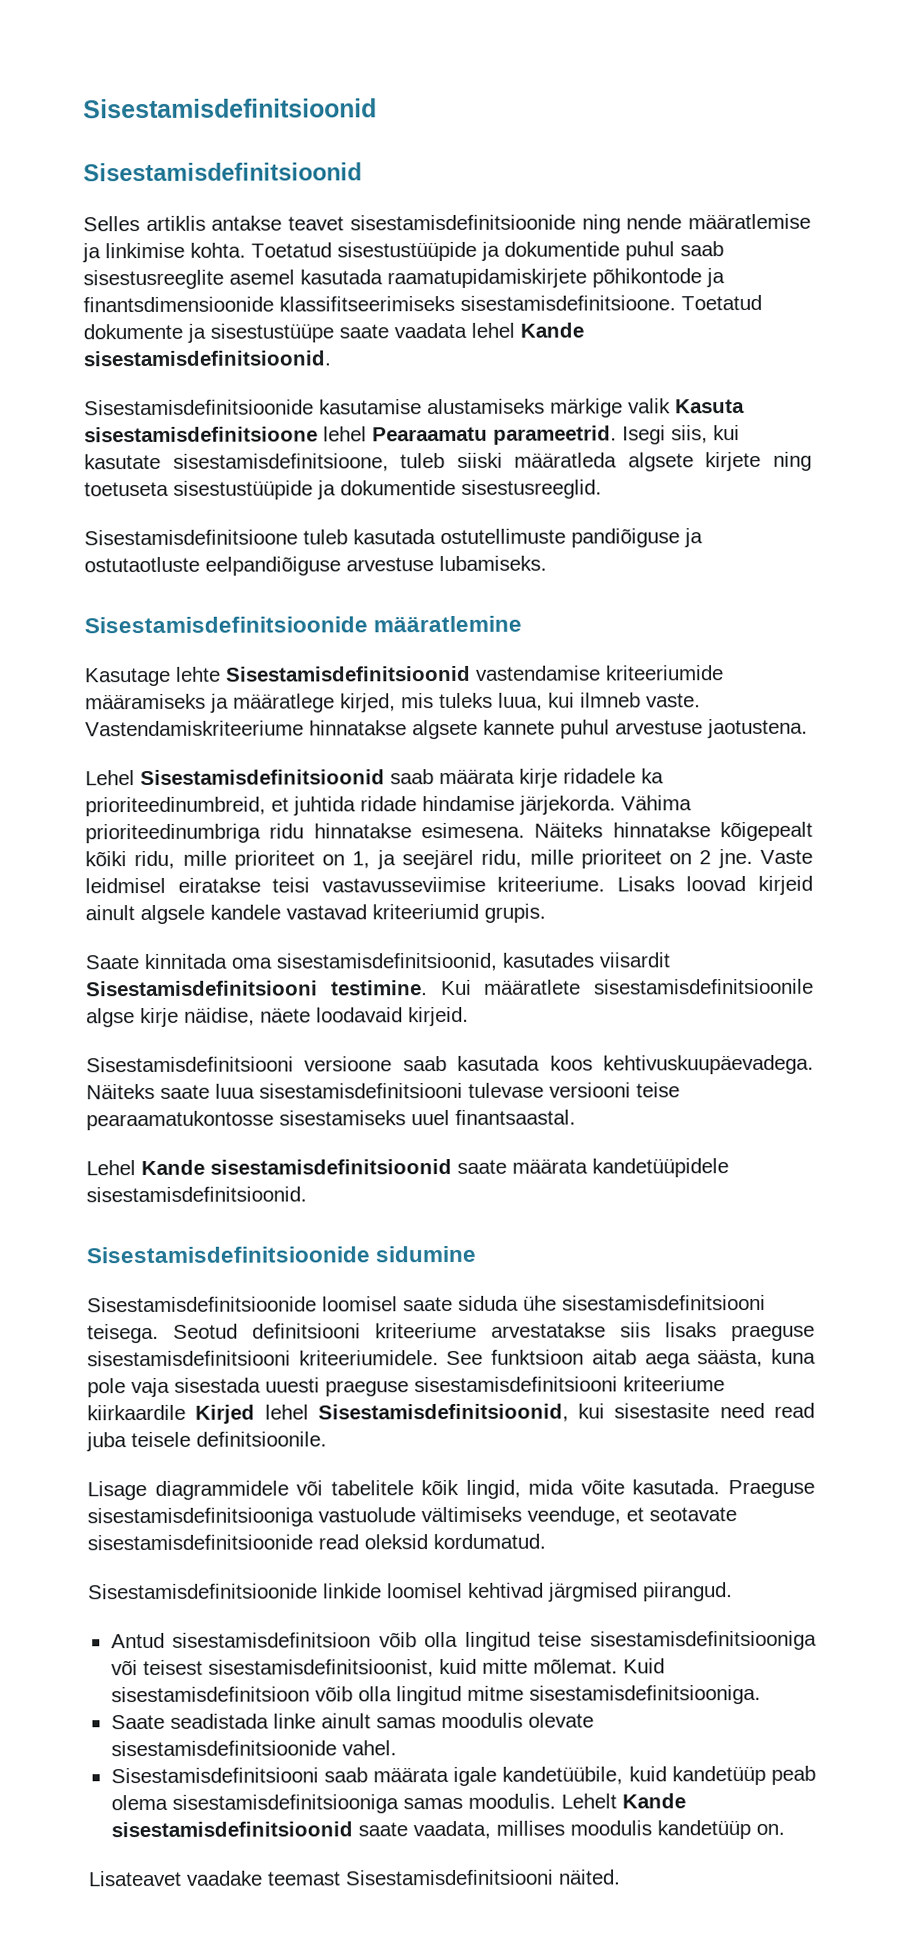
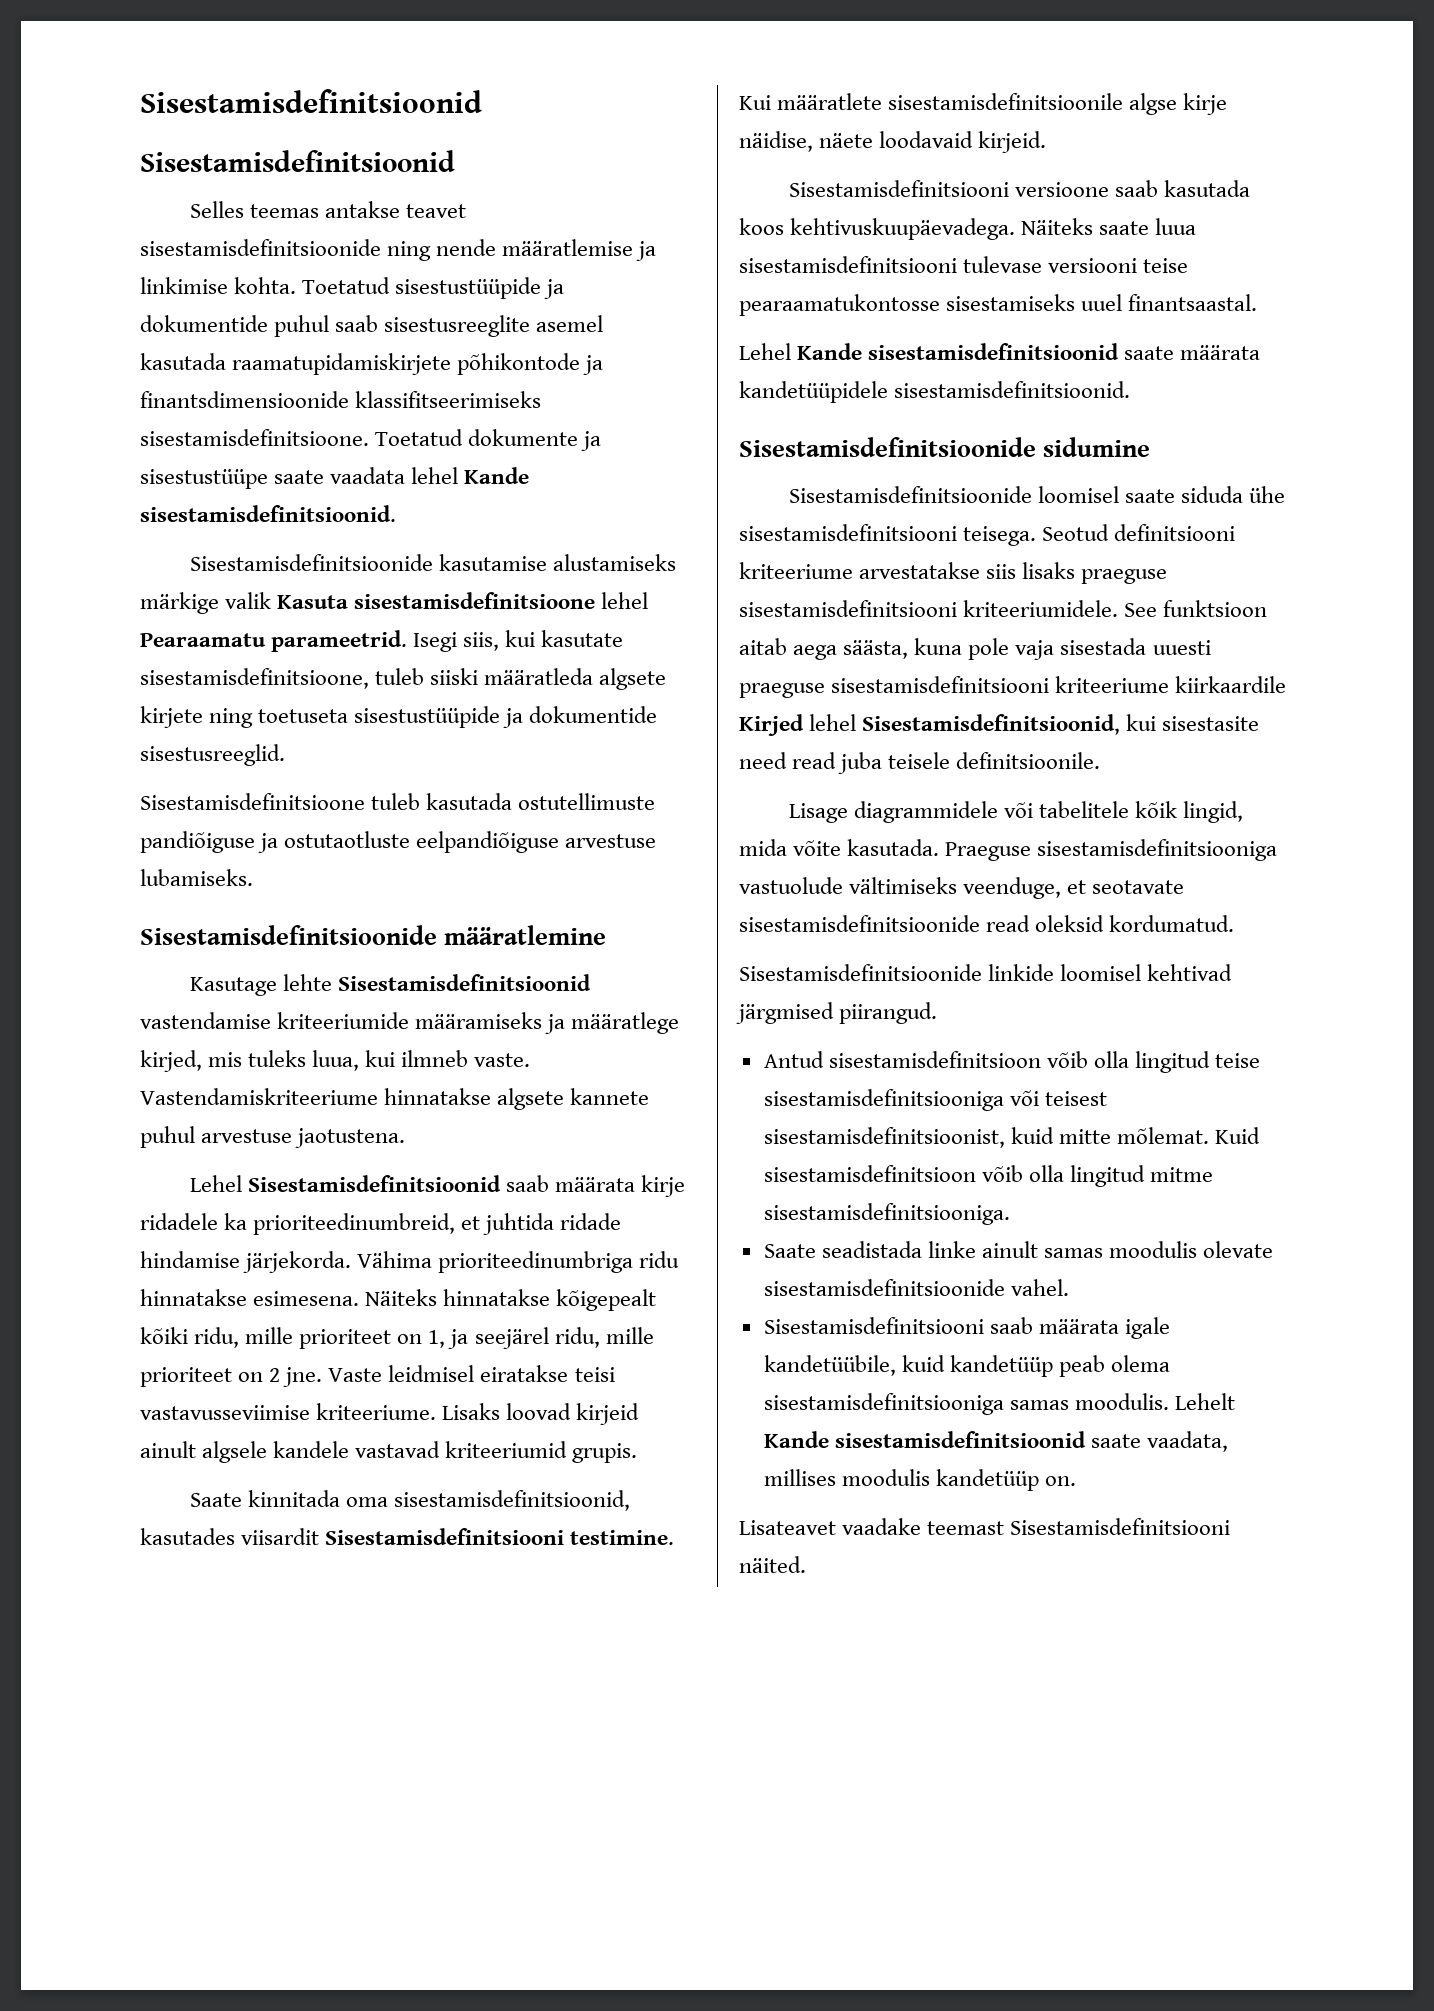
[145,215,206,232] artiklis -> [249,204,319,218] teemas

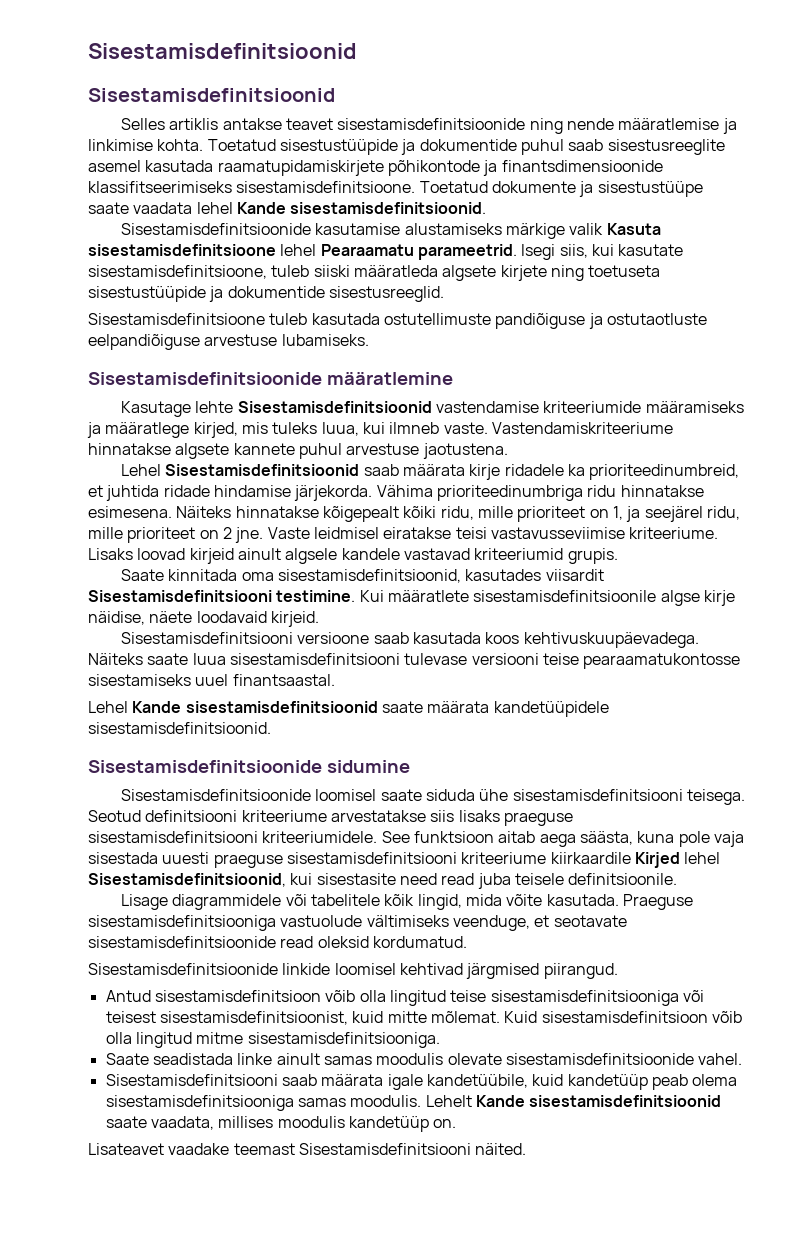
[249,204,319,218] teemas -> [169,118,219,130] artiklis

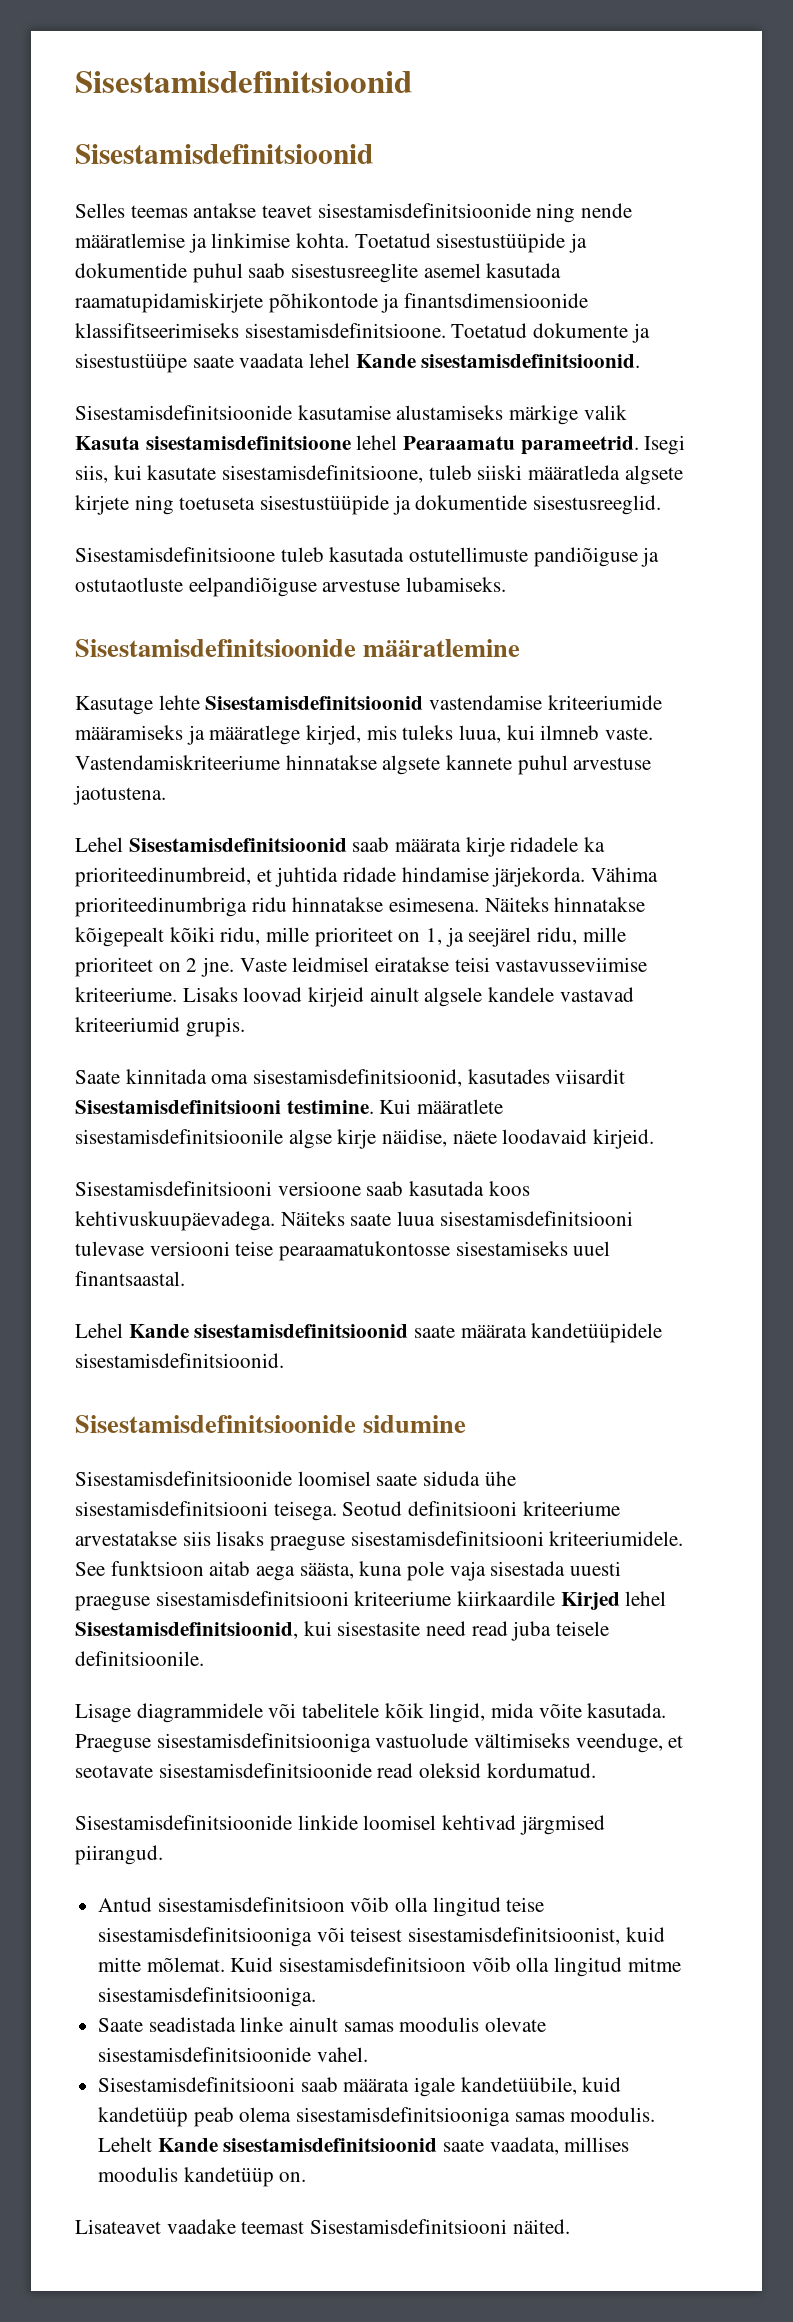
[169,118,219,130] artiklis -> [130,205,188,218] teemas

